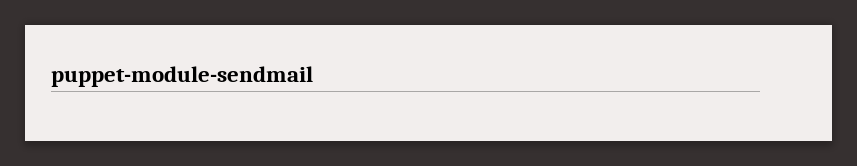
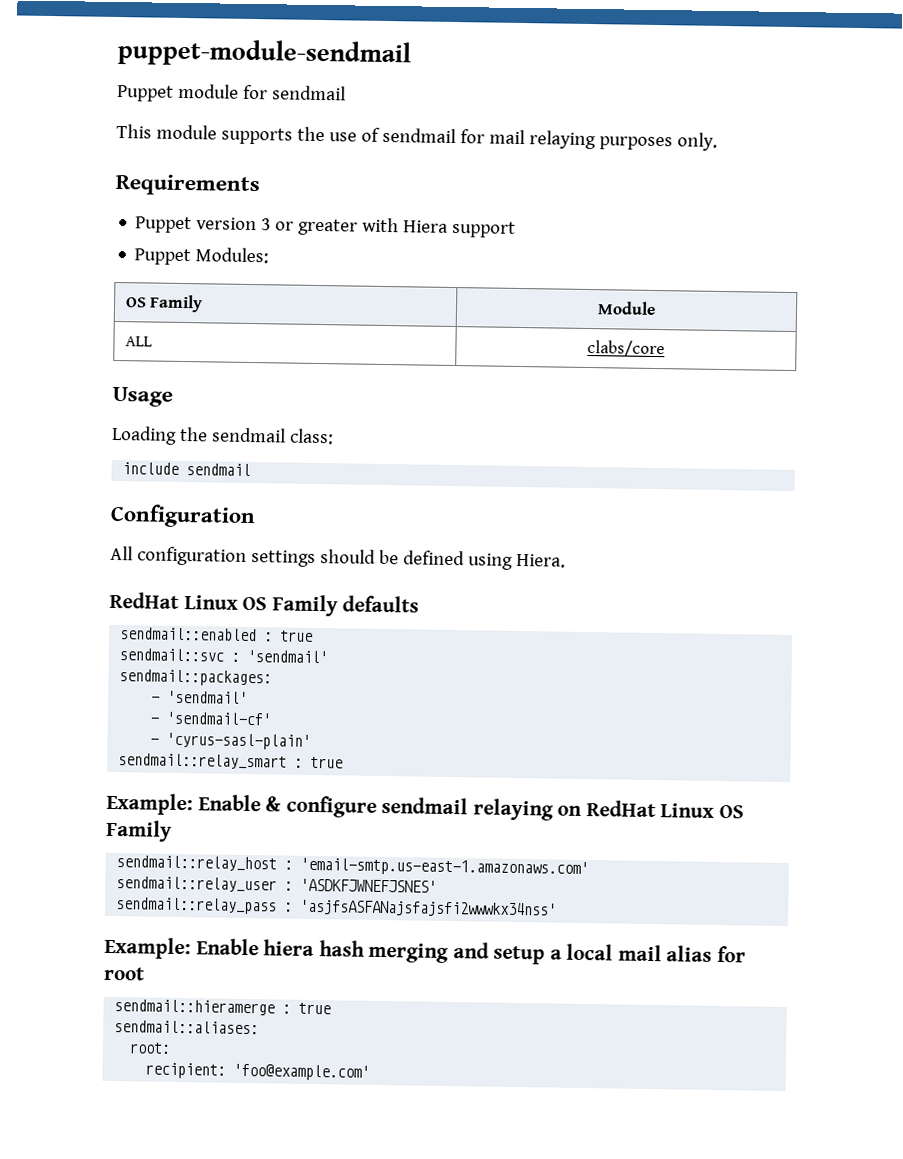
(313, 76) none -> [117,83,346,102] [116,123,718,151] [115,173,260,197] [135,216,517,238] [134,247,270,266] [125,294,204,313] [597,301,656,315] [124,336,153,347] [587,339,665,358] [112,386,173,407] [111,425,334,445] [122,462,252,477] [110,503,256,529] [110,545,566,570] [109,591,420,617] [120,627,314,642] [119,648,329,664] [119,669,273,687] [151,690,249,704] [150,711,272,726] [150,732,312,750] [118,753,344,770] [106,792,744,821] [106,819,172,842] [116,855,590,878] [116,876,438,893] [116,897,558,918] [104,936,746,965] [104,966,145,981] [114,999,332,1016] [114,1020,260,1035] [129,1042,172,1054] [145,1062,371,1081] // Puppet module for sendmail // This module supports the use of sendmail for mail relaying purposes only. // Requirements // Puppet version 3 or greater with Hiera support // Puppet Modules: // OS Family | Module // ALL | clabs/core // Usage // Loading the sendmail class: // include sendmail // Configuration // All configuration settings should be defined using Hiera. // RedHat Linux OS Family defaults // sendmail::enabled : true // sendmail::svc : 'sendmail' // sendmail::packages: // - 'sendmail' // - 'sendmail-cf' // - 'cyrus-sasl-plain' // sendmail::relay_smart : true // Example: Enable & configure sendmail relaying on RedHat Linux OS Family // sendmail::relay_host : 'email-smtp.us-east-1.amazonaws.com' // sendmail::relay_user : 'ASDKFJWNEFJSNES' // sendmail::relay_pass : 'asjfsASFANajsfajsfi2wwwkx34nss' // Example: Enable hiera hash merging and setup a local mail alias for root // sendmail::hieramerge : true // sendmail::aliases: // root: // recipient: 'foo@example.com'

